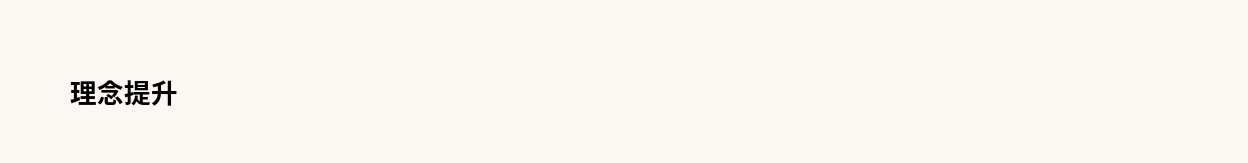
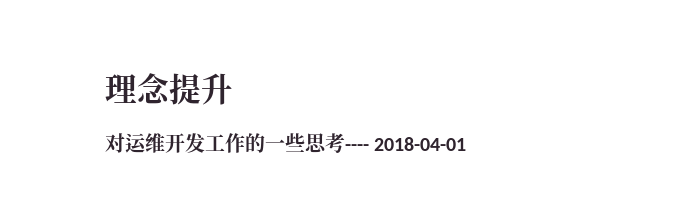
(178, 93) none -> [105,133,467,153] // 对运维开发工作的一些思考---- 2018-04-01

